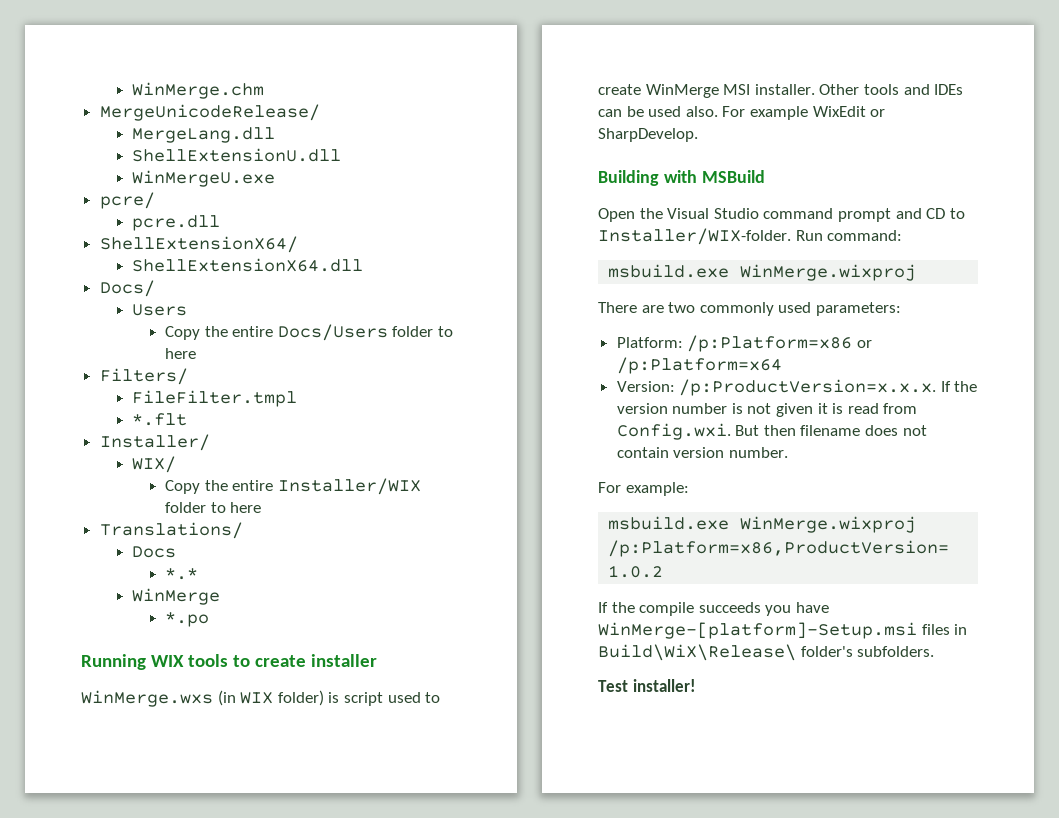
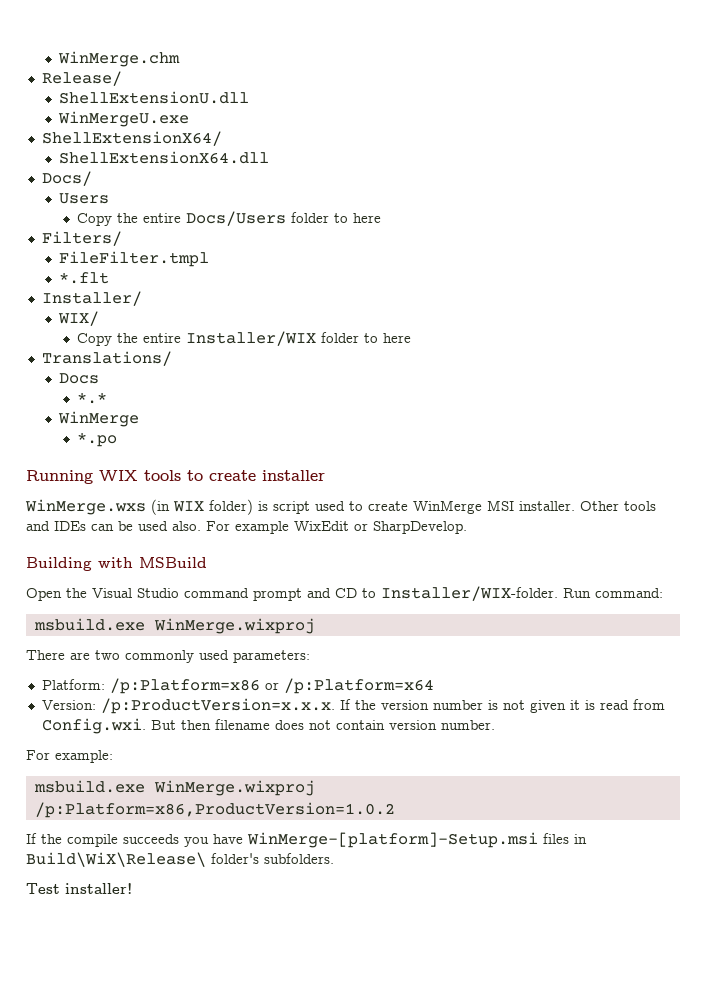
[99,104,320,121] [132,127,276,143] MergeUnicodeRelease/ // MergeLang.dll -> [41,71,122,86] Release/
[99,192,155,209] [132,215,221,231] // pcre/ // pcre.dll -> (190, 119) none

